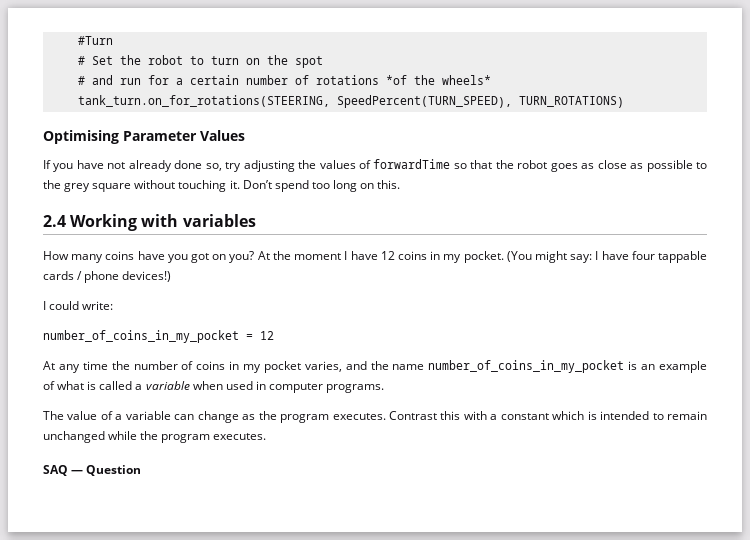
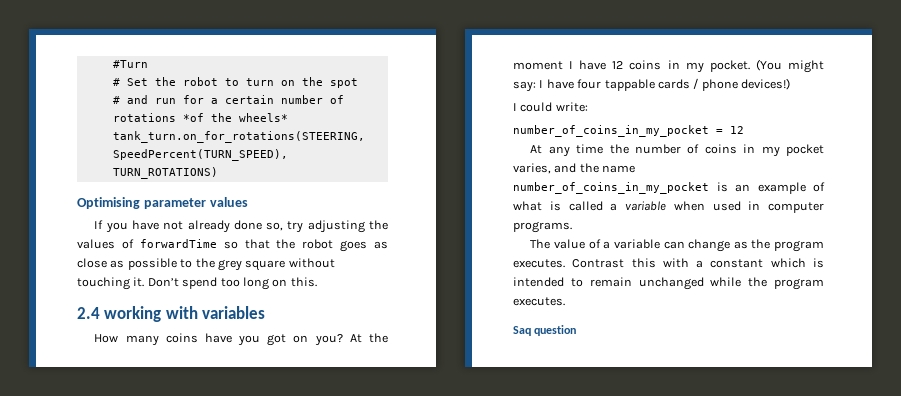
[123,130,245,141] Parameter Values -> [143,197,248,209] parameter values
[70,214,138,231] Working -> [104,306,162,322] working
[43,465,142,476] SAQ — Question -> [513,325,577,336] Saq question

